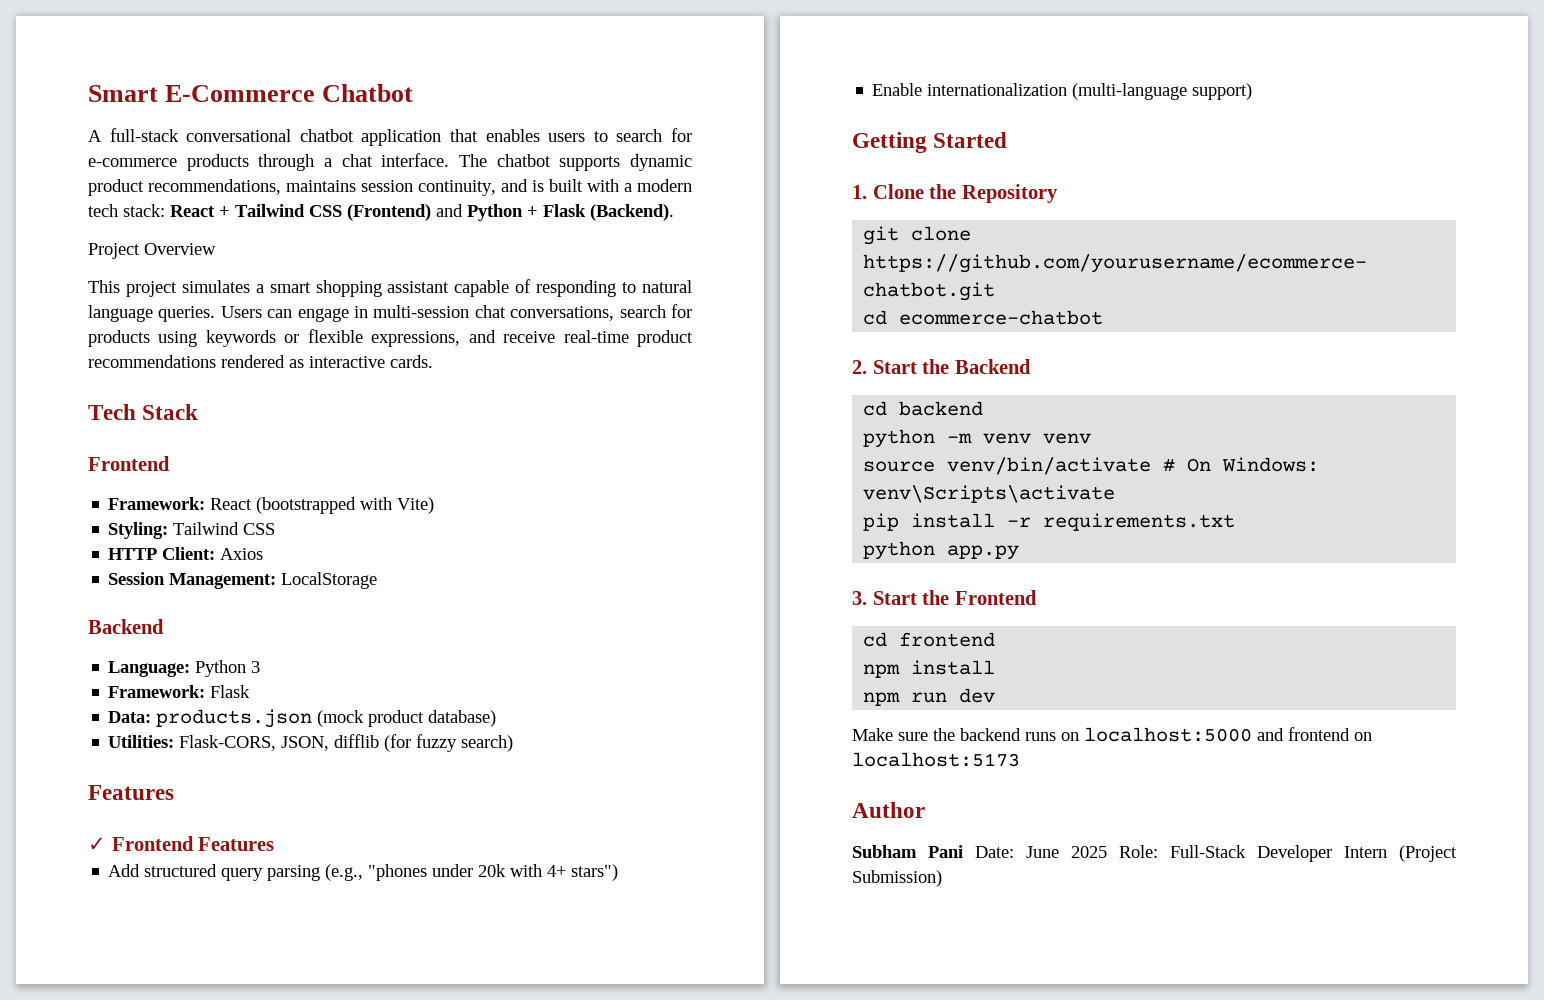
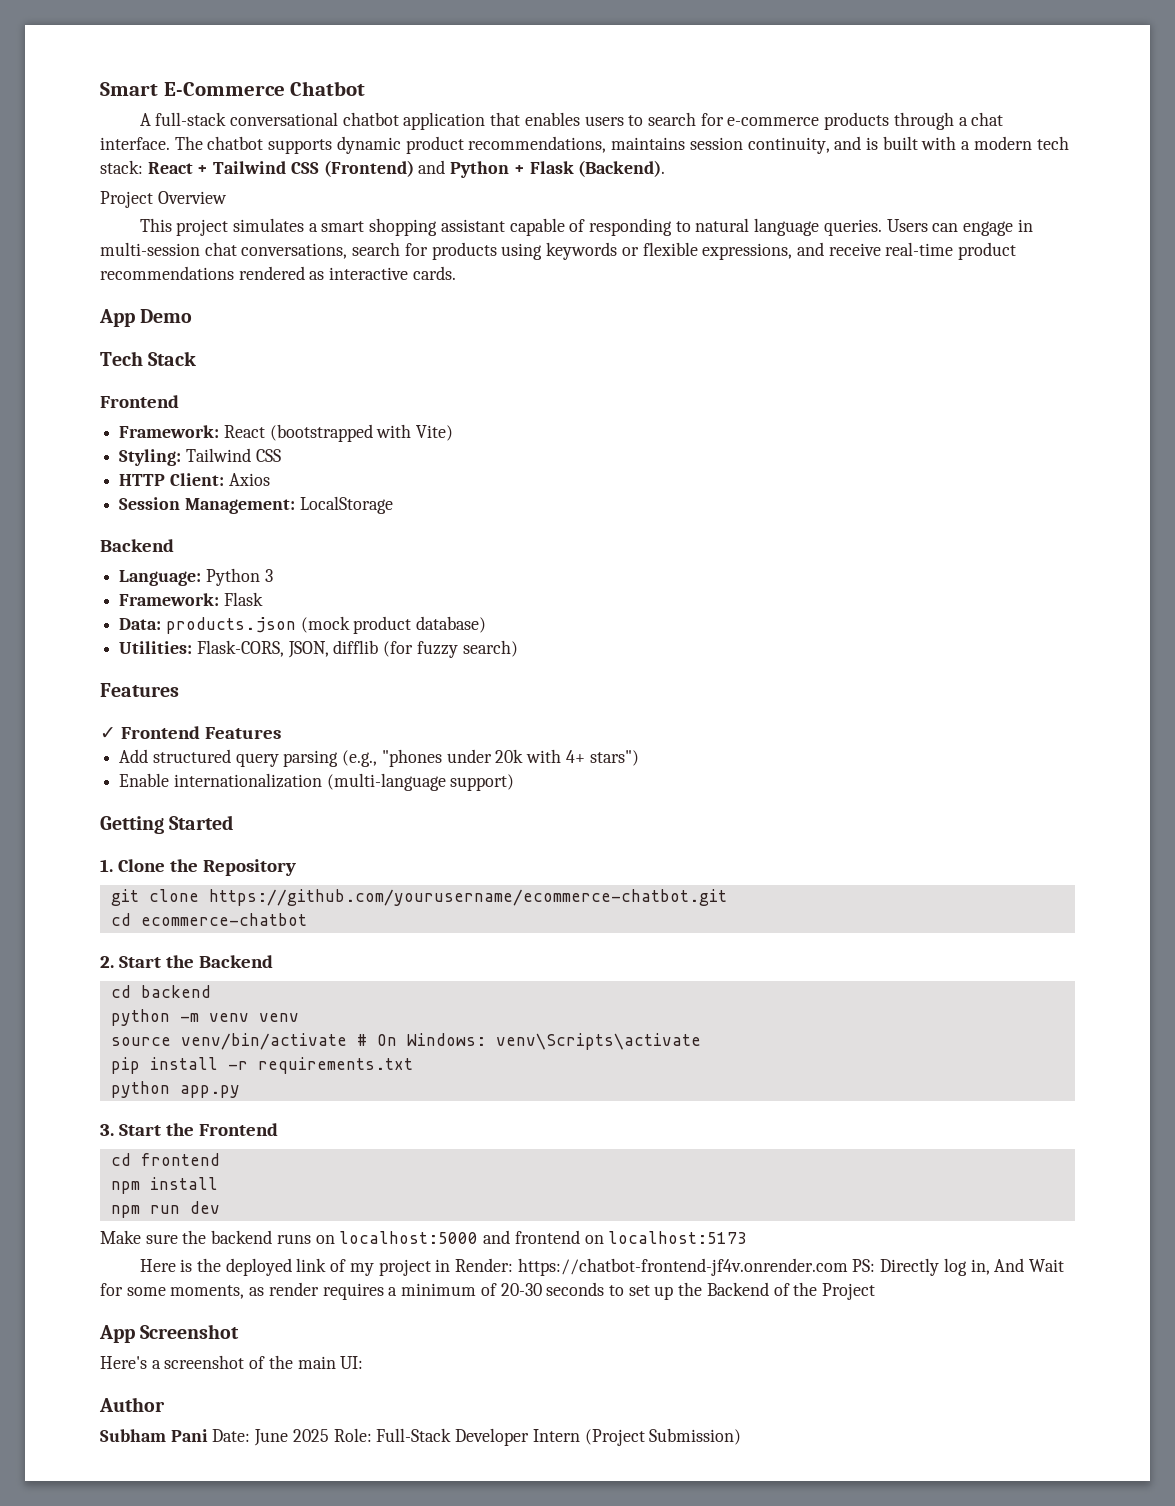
(433, 361) none -> [99,309,193,327] // App Demo
(1020, 759) none -> [139,1258,1065,1276] [100,1282,876,1300] [99,1324,240,1343] [100,1355,364,1369] // Here is the deployed link of my project in Render: https://chatbot-frontend-jf4v.onrender.com PS: Directly log in, And Wait for some moments, as render requires a minimum of 20-30 seconds to set up the Backend of the Project // App Screenshot // Here's a screenshot of the main UI:

